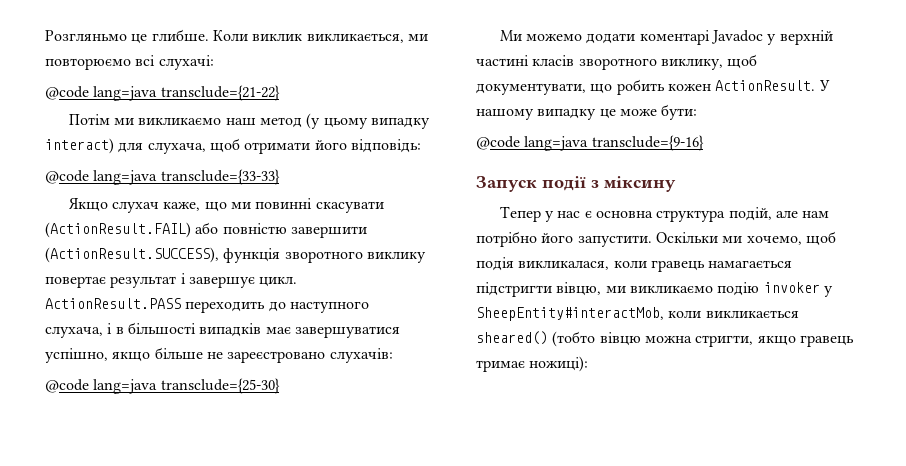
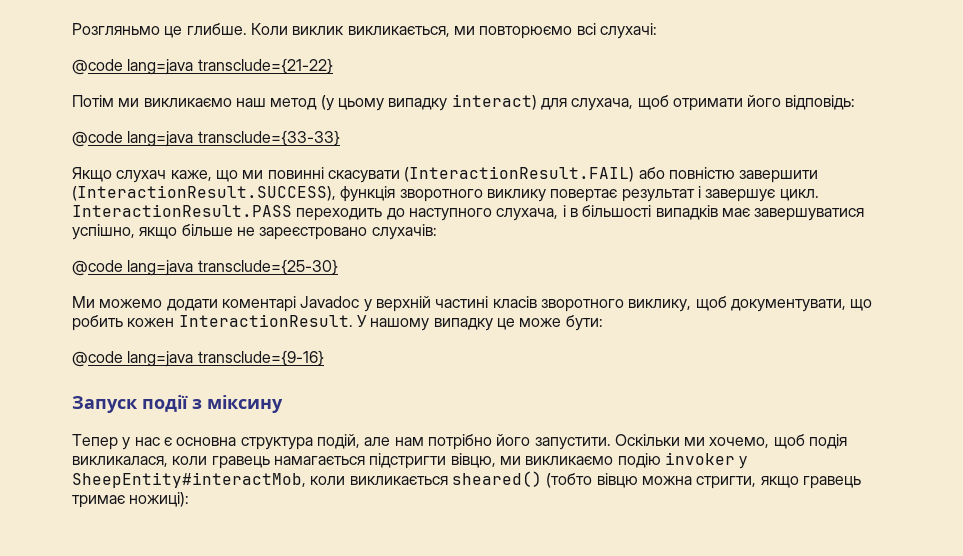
[45,222,191,238] (ActionResult.FAIL) -> [404,166,635,182] (InteractionResult.FAIL)
[45,247,219,263] (ActionResult.SUCCESS), -> [72,185,336,201] (InteractionResult.SUCCESS),
[45,298,181,309] ActionResult.PASS -> [72,204,292,217] InteractionResult.PASS
[715,80,816,91] ActionResult. -> [178,314,353,327] InteractionResult.

